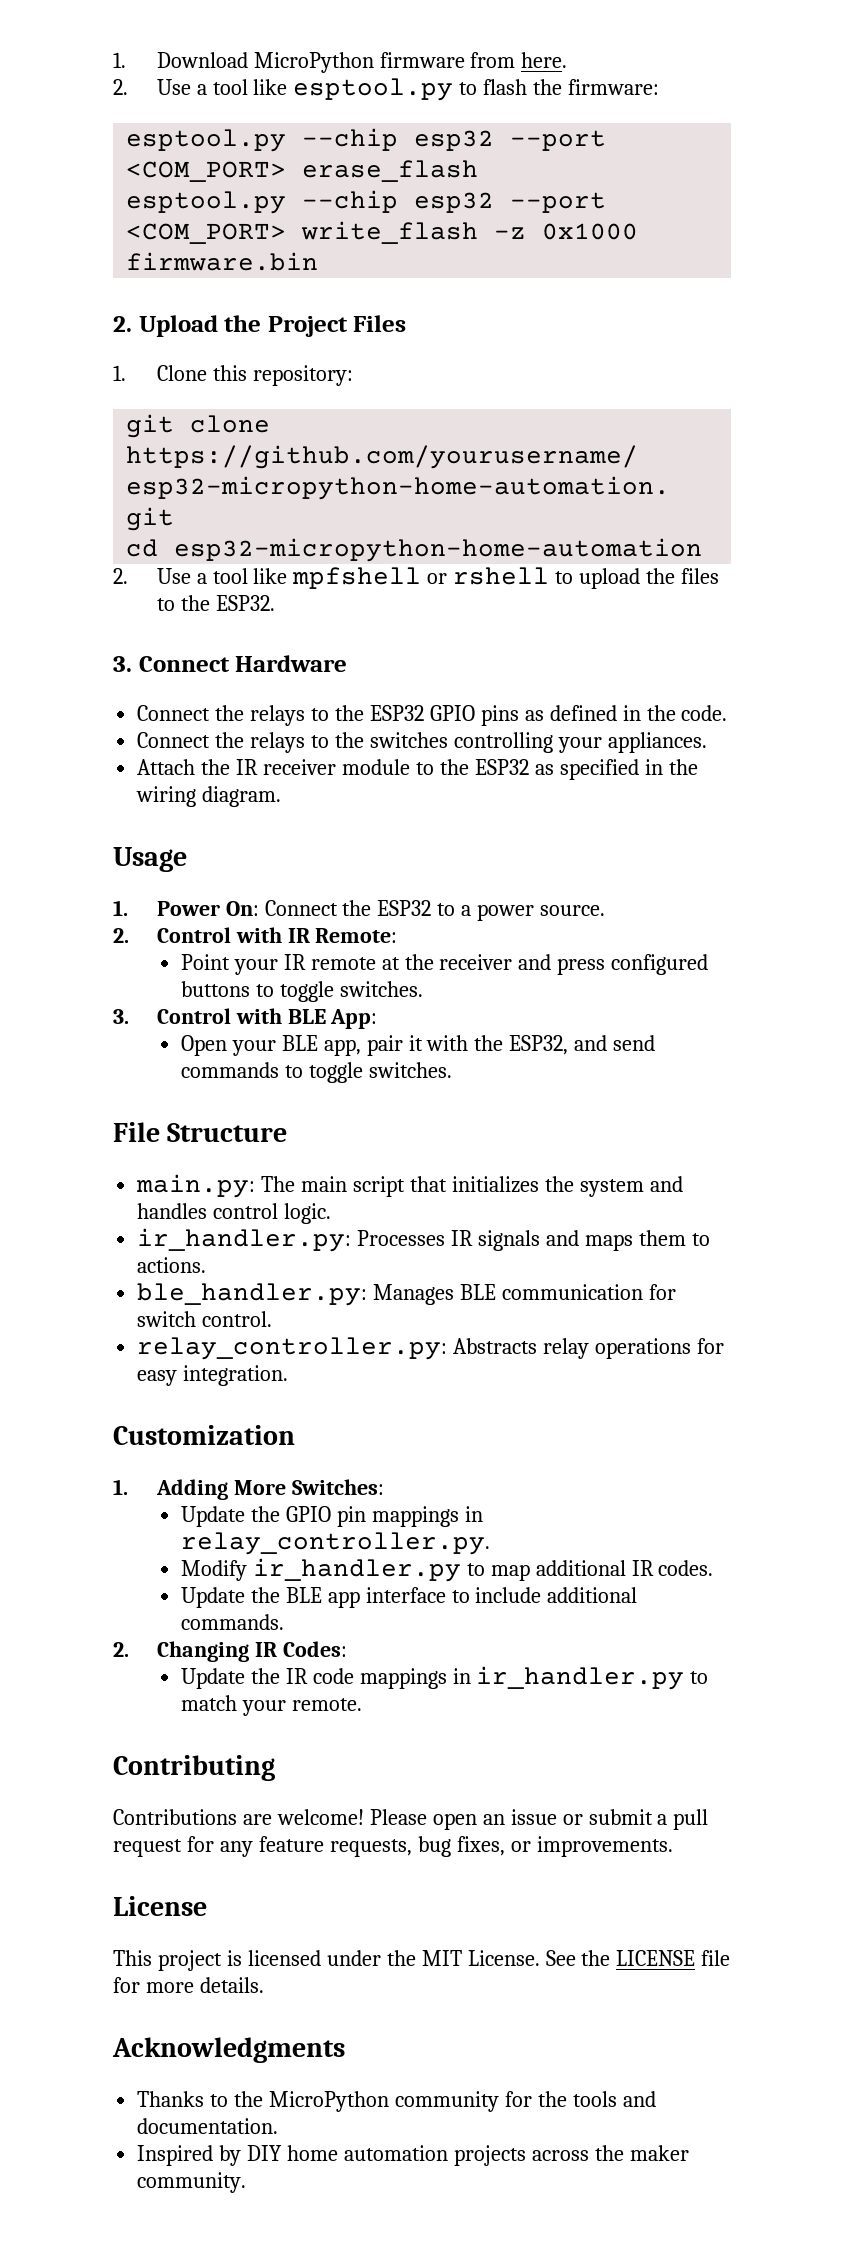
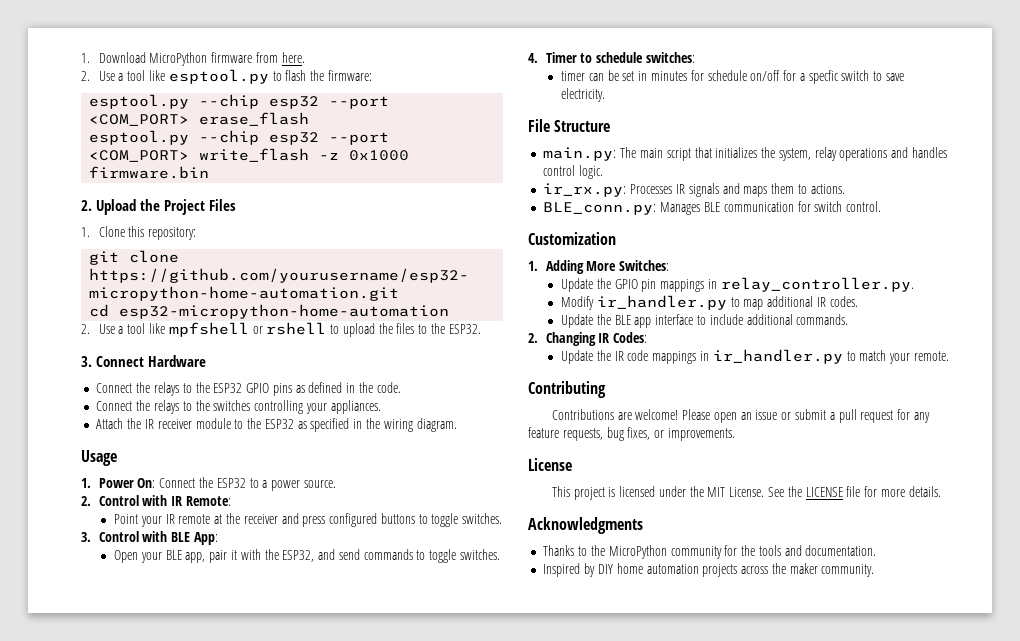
(452, 1070) none -> [528,52,695,63] [561,70,904,84] [561,88,606,102] // 4. Timer to schedule switches: // timer can be set in minutes for schedule on/off for a specfic switch to save electricity.
[579,1179,644,1197] system -> [778,147,888,161] system, relay operations
[137,1228,352,1252] ir_handler.py: -> [543,183,627,197] ir_rx.py:
[137,1283,368,1306] ble_handler.py: -> [543,202,657,215] BLE_conn.py:
[137,1337,724,1360] [137,1365,289,1386] // relay_controller.py: Abstracts relay operations for easy integration. -> (882, 206) none

